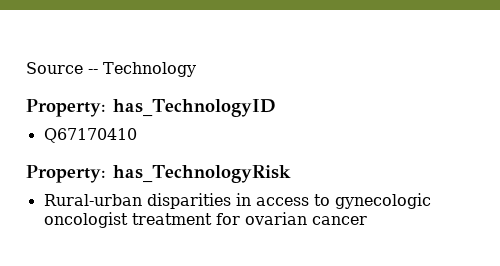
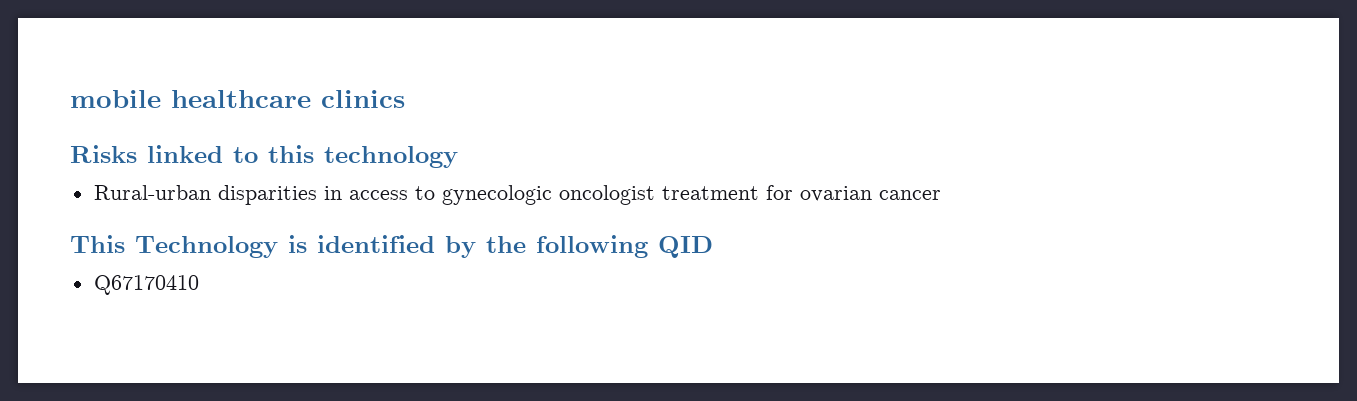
[26,62,196,77] [26,99,276,117] [43,128,137,143] [26,165,291,183] Source -- Technology // Property: has_TechnologyID // Q67170410 // Property: has_TechnologyRisk -> [70,90,405,108] [70,145,458,168] mobile healthcare clinics // Risks linked to this technology
(367, 220) none -> [70,235,713,258] [93,275,199,295] // This Technology is identified by the following QID // Q67170410

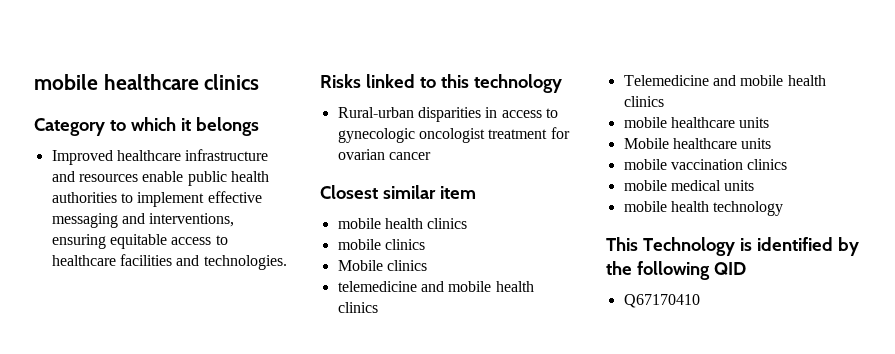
(405, 99) none -> [34,117,259,136] [51,149,269,165] [51,171,269,186] [51,191,262,207] [51,213,235,228] [51,234,228,249] [51,254,287,270] // Category to which it belongs // Improved healthcare infrastructure and resources enable public health authorities to implement effective messaging and interventions, ensuring equitable access to healthcare facilities and technologies.
(941, 195) none -> [320,185,476,199] [337,218,468,229] [337,239,425,250] [337,260,427,271] [337,281,534,292] [337,302,378,313] [623,75,826,86] [623,96,664,107] [623,117,770,128] [623,138,772,149] [623,159,788,170] [623,180,755,191] [623,201,784,216] // Closest similar item // mobile health clinics // mobile clinics // Mobile clinics // telemedicine and mobile health clinics // Telemedicine and mobile health clinics // mobile healthcare units // Mobile healthcare units // mobile vaccination clinics // mobile medical units // mobile health technology

